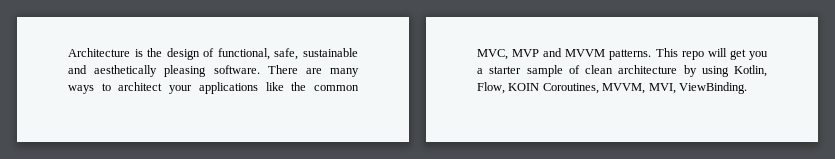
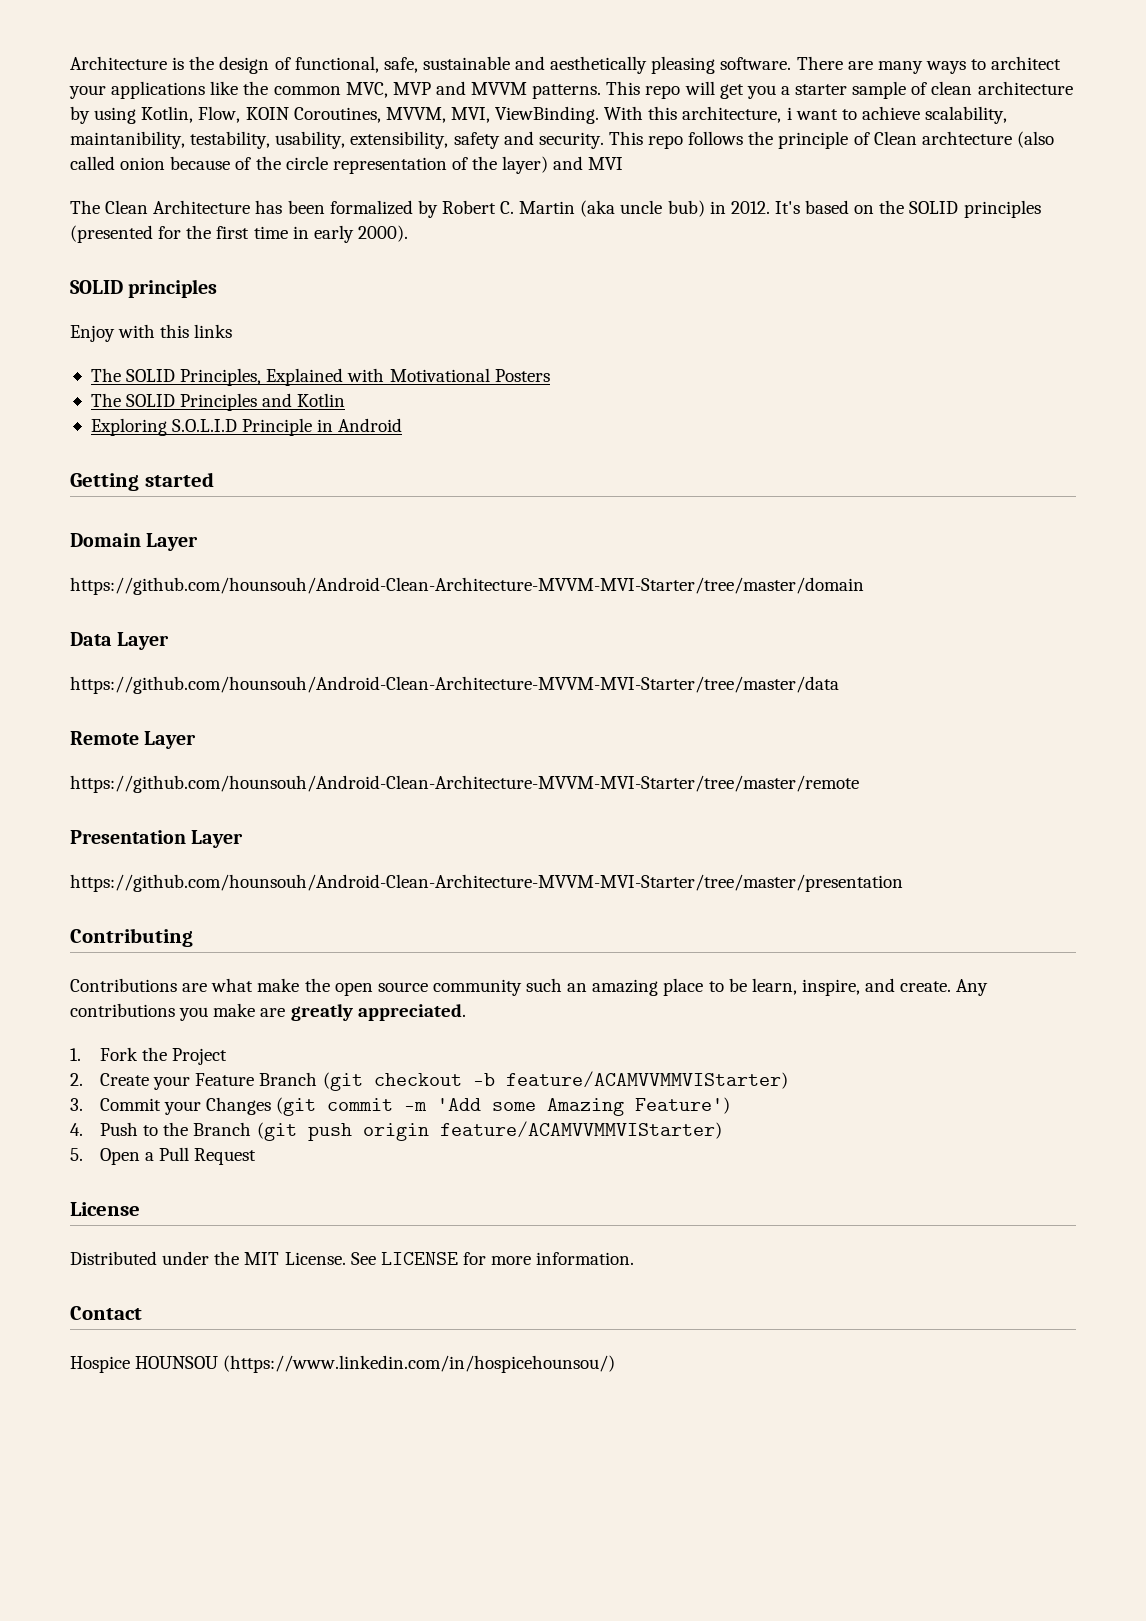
(747, 88) none -> [604,106,1008,124] [70,131,1054,149] [70,156,624,174] [70,200,1041,218] [70,225,408,243] [70,279,218,298] [70,324,233,342] [90,368,550,386] [90,393,346,411] [90,418,403,436] [70,472,214,491] [70,533,199,551] [70,577,864,595] [70,632,170,650] [70,676,839,694] [70,731,197,749] [70,775,859,793] [70,830,244,848] [70,874,903,892] [70,928,193,947] [70,978,989,996] [70,1003,466,1021] [70,1047,228,1065] [70,1071,788,1091] [70,1097,731,1116] [70,1121,722,1141] [70,1147,257,1165] [70,1202,140,1216] [70,1251,635,1265] [70,1306,142,1320] [70,1355,616,1373] With this architecture, i want to achieve scalability, maintanibility, testability, usability, extensibility, safety and security. This repo follows the principle of Clean archtecture (also called onion because of the circle representation of the layer) and MVI // The Clean Architecture has been formalized by Robert C. Martin (aka uncle bub) in 2012. It's based on the SOLID principles (presented for the first time in early 2000). // SOLID principles // Enjoy with this links // The SOLID Principles, Explained with Motivational Posters // The SOLID Principles and Kotlin // Exploring S.O.L.I.D Principle in Android // Getting started // Domain Layer // https://github.com/hounsouh/Android-Clean-Architecture-MVVM-MVI-Starter/tree/master/domain // Data Layer // https://github.com/hounsouh/Android-Clean-Architecture-MVVM-MVI-Starter/tree/master/data // Remote Layer // https://github.com/hounsouh/Android-Clean-Architecture-MVVM-MVI-Starter/tree/master/remote // Presentation Layer // https://github.com/hounsouh/Android-Clean-Architecture-MVVM-MVI-Starter/tree/master/presentation // Contributing // Contributions are what make the open source community such an amazing place to be learn, inspire, and create. Any contributions you make are greatly appreciated. // 1. Fork the Project // 2. Create your Feature Branch (git checkout -b feature/ACAMVVMMVIStarter) // 3. Commit your Changes (git commit -m 'Add some Amazing Feature') // 4. Push to the Branch (git push origin feature/ACAMVVMMVIStarter) // 5. Open a Pull Request // License // Distributed under the MIT License. See LICENSE for more information. // Contact // Hospice HOUNSOU (https://www.linkedin.com/in/hospicehounsou/)

